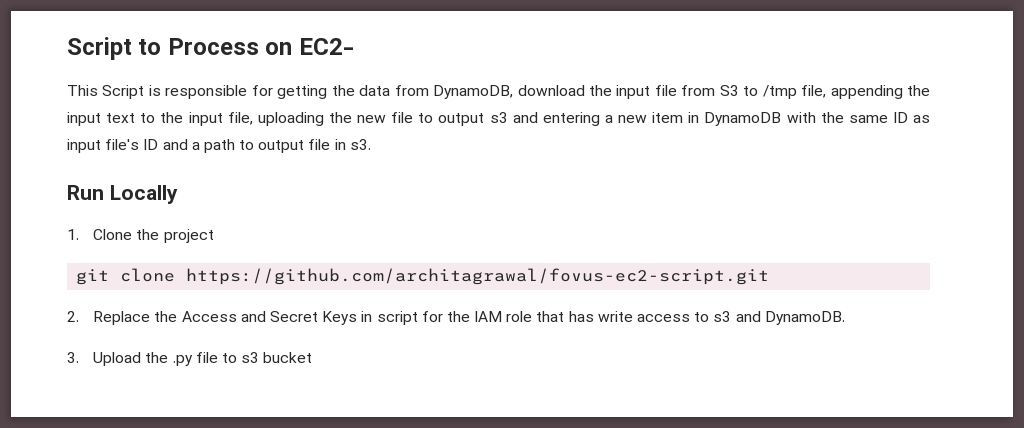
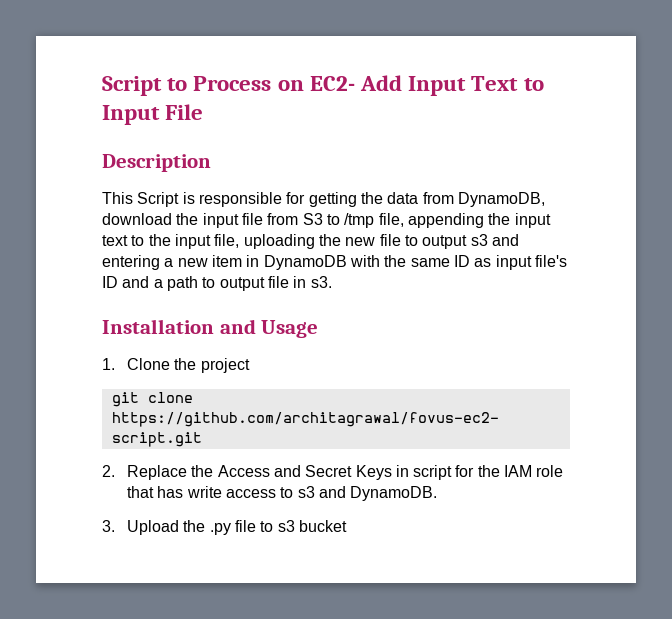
(354, 46) none -> [360,75,544,96] [102,104,204,125] [102,154,211,172] Add Input Text to Input File // Description
[67,185,178,204] Run Locally -> [102,319,319,338] Installation and Usage

